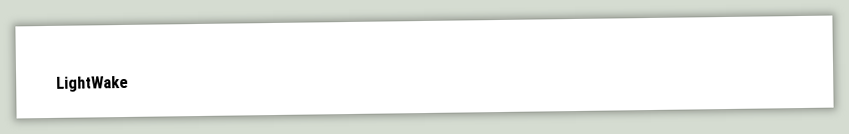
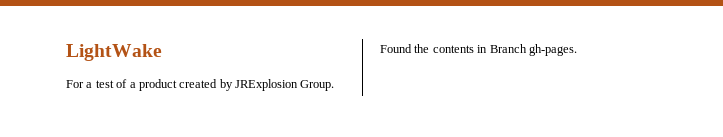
(129, 83) none -> [66,79,335,91] [380,44,577,56] // For a test of a product created by JRExplosion Group. Found the contents in Branch gh-pages.

